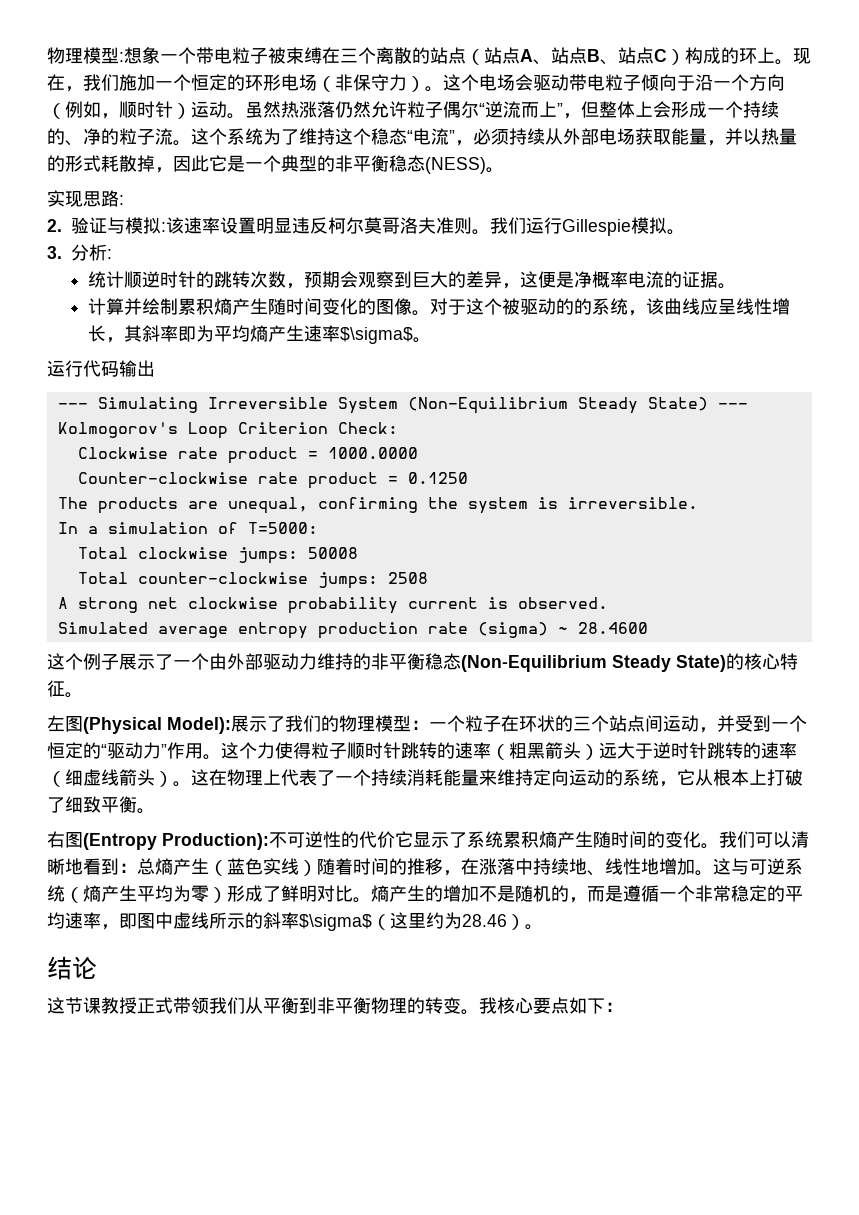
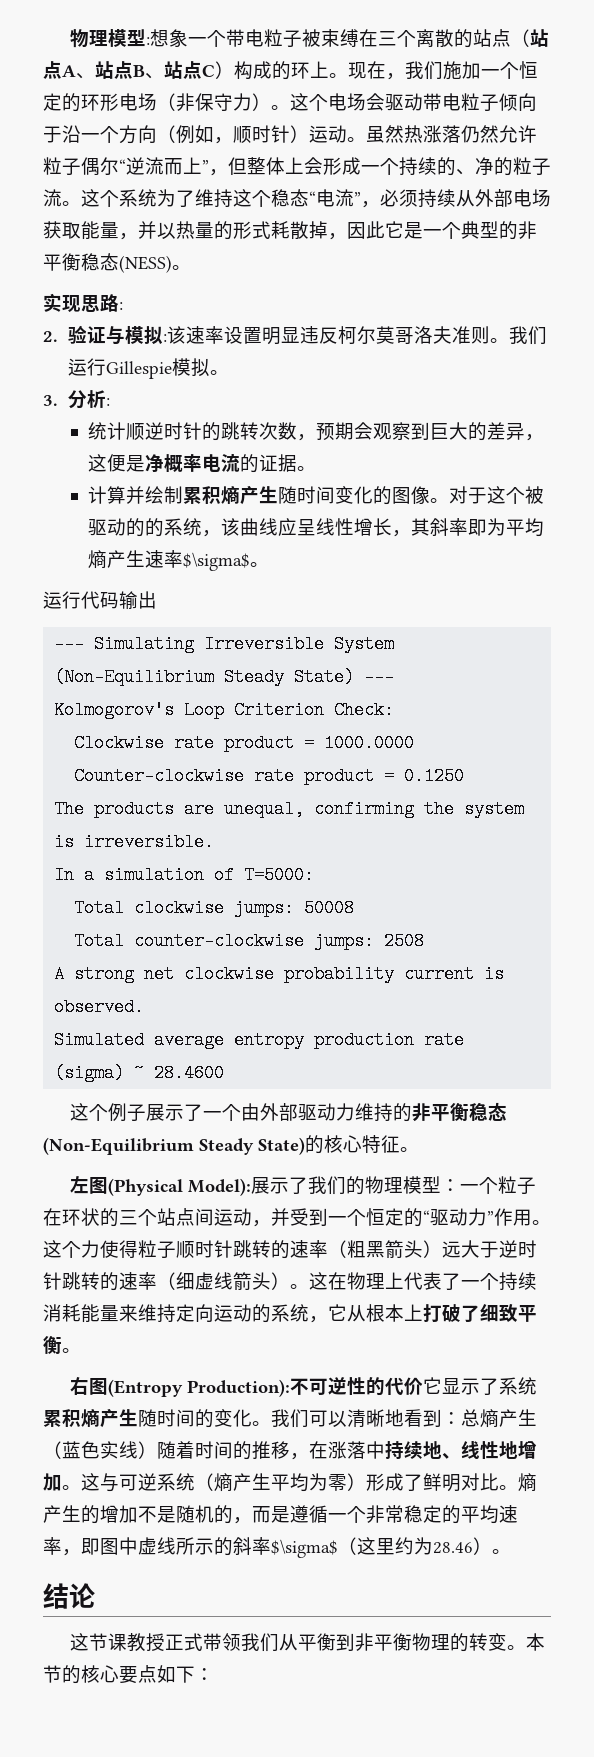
[479,997,497,1014] 我 -> [526,1633,546,1651] [43,1665,81,1684] 本节的

